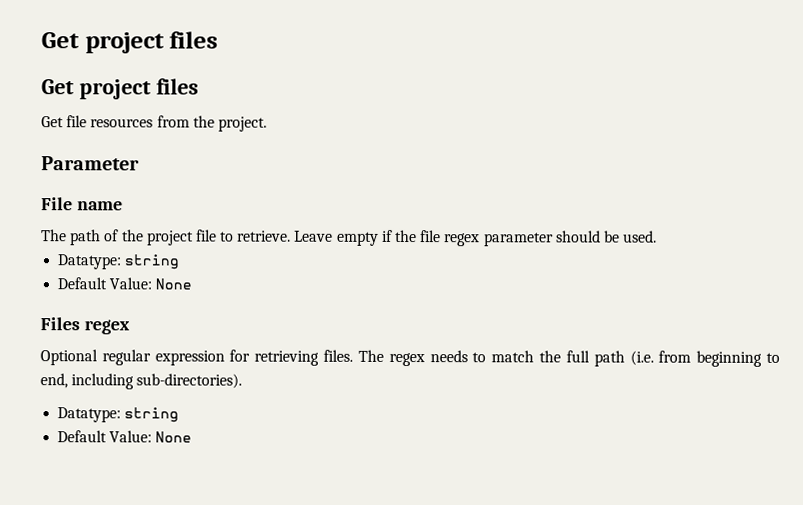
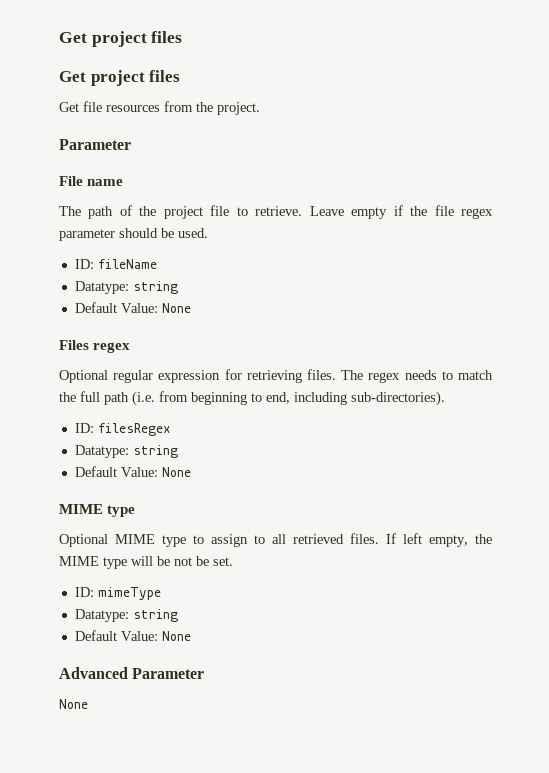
(658, 236) none -> [74,259,157,269] // ID: fileName
[57,407,180,423] [57,430,193,443] // Datatype: string // Default Value: None -> [74,423,171,436] [74,445,178,458] [74,466,191,477] [59,504,136,517] [59,533,492,547] [59,556,233,569] [74,587,161,600] [74,609,178,622] [74,630,191,641] [59,667,205,679] [59,699,88,709] // ID: filesRegex // Datatype: string // Default Value: None // MIME type // Optional MIME type to assign to all retrieved files. If left empty, the MIME type will be not be set. // ID: mimeType // Datatype: string // Default Value: None // Advanced Parameter // None

